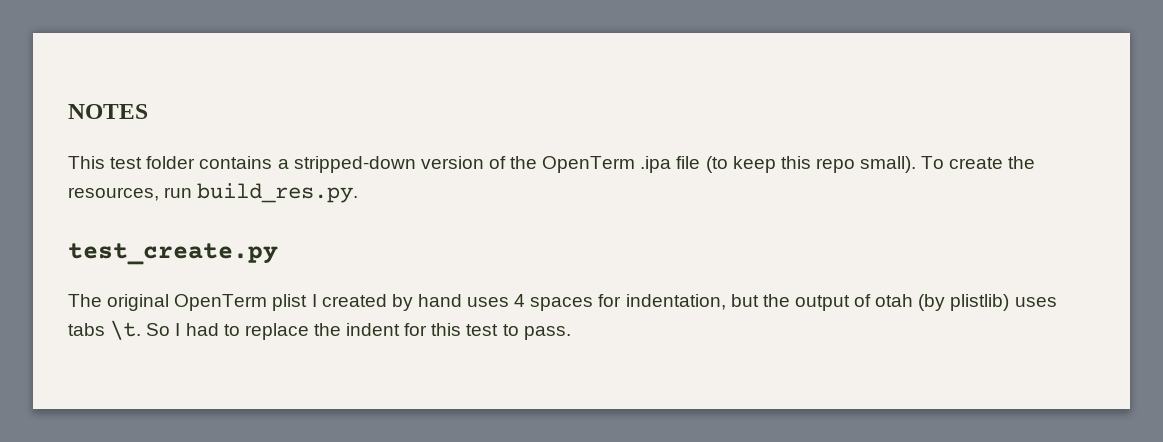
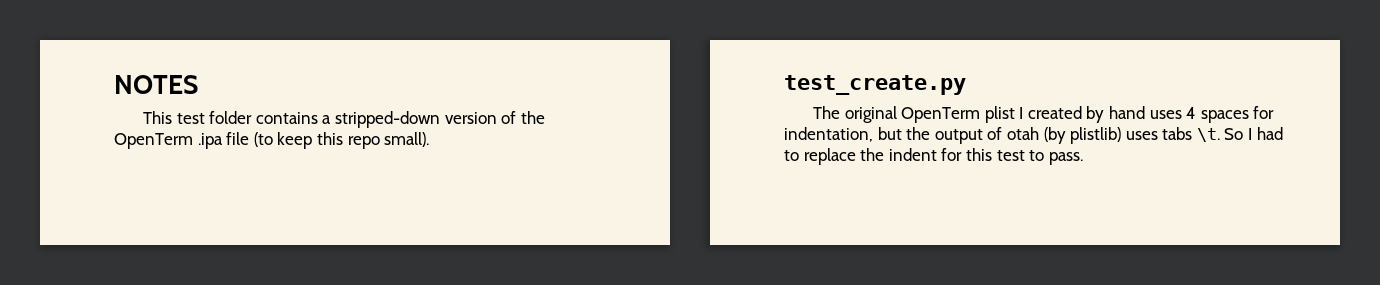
[921,156,1036,169] [68,183,359,203] To create the resources, run build_res.py. -> (430, 139) none

